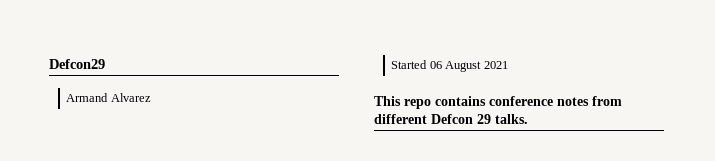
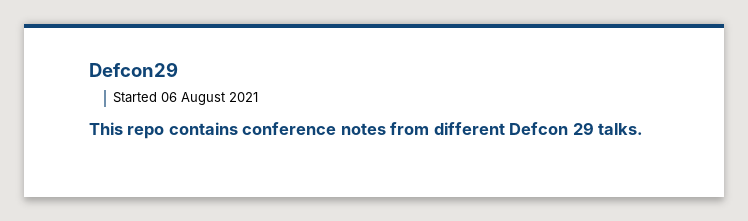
[66,93,151,102] // Armand Alvarez -> (178, 69) none

